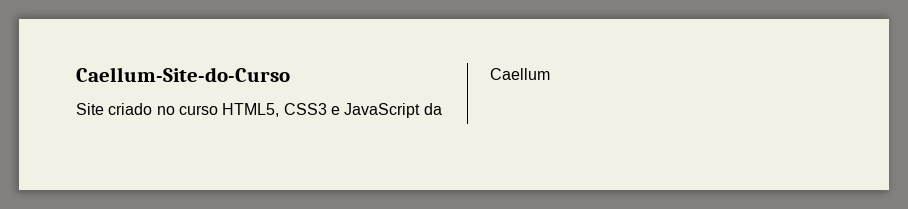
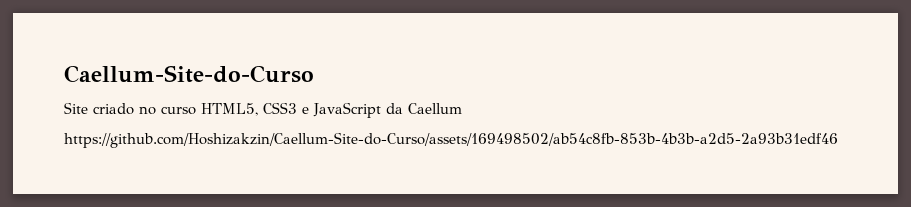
(550, 74) none -> [64,132,838,148] // https://github.com/Hoshizakzin/Caellum-Site-do-Curso/assets/169498502/ab54c8fb-853b-4b3b-a2d5-2a93b31edf46

